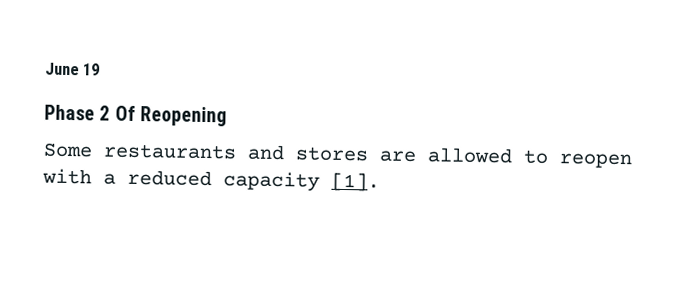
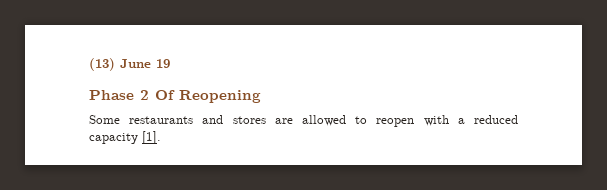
(45, 69) none -> [89,58,115,71] (13)

